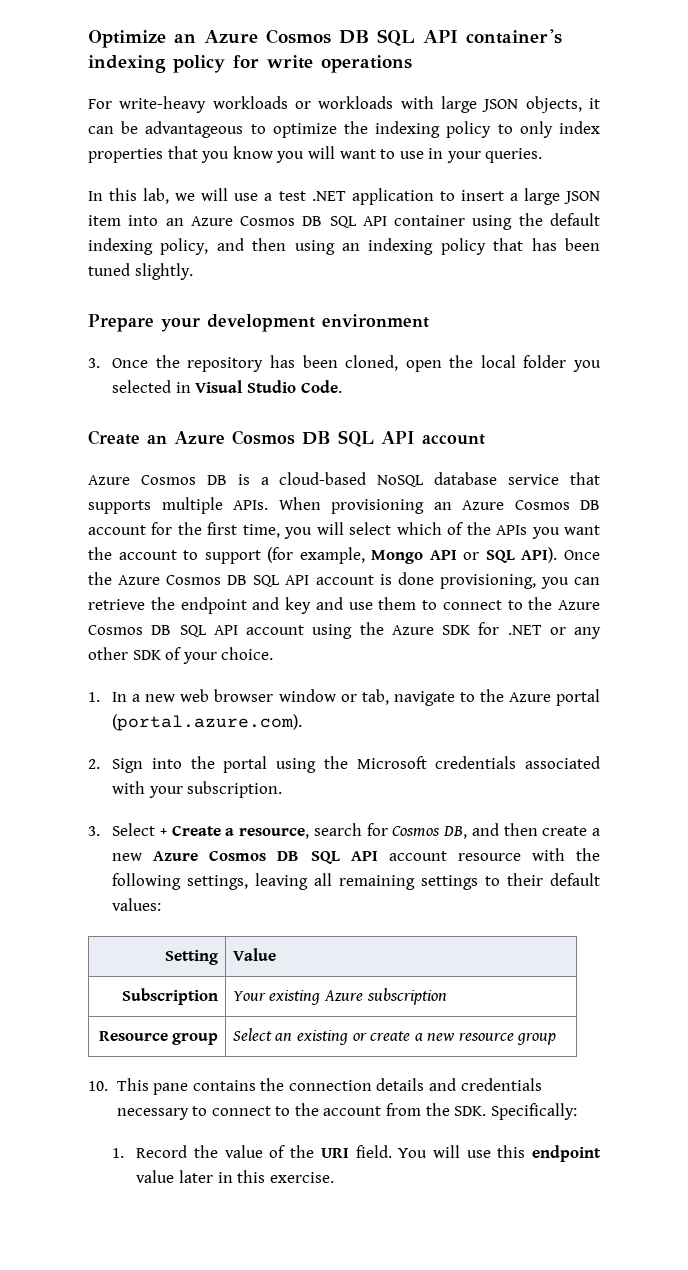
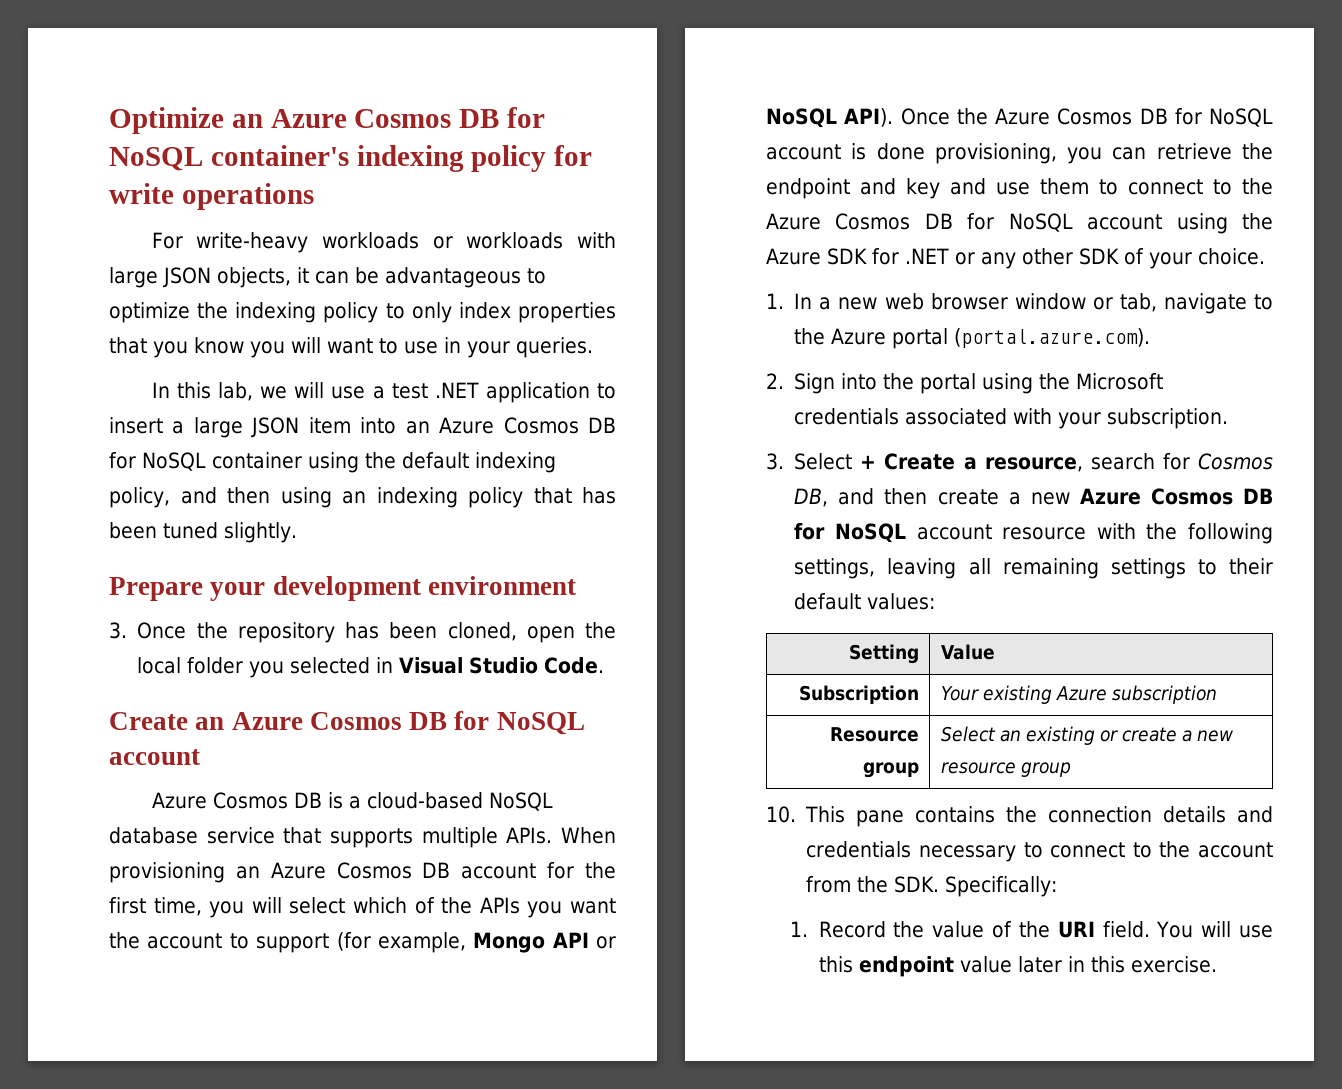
[377,29,458,46] SQL API -> [507,107,546,128] [109,147,203,171] for NoSQL
[329,216,387,228] SQL API -> [109,452,206,471] for NoSQL
[338,430,415,447] SQL API -> [454,711,585,735] for NoSQL
[485,550,515,563] SQL -> [766,108,837,128] NoSQL
[253,575,310,587] SQL API -> [1174,108,1273,127] for NoSQL
[179,625,238,637] SQL API -> [967,213,1073,232] for NoSQL
[310,851,378,864] SQL API -> [794,523,906,543] for NoSQL

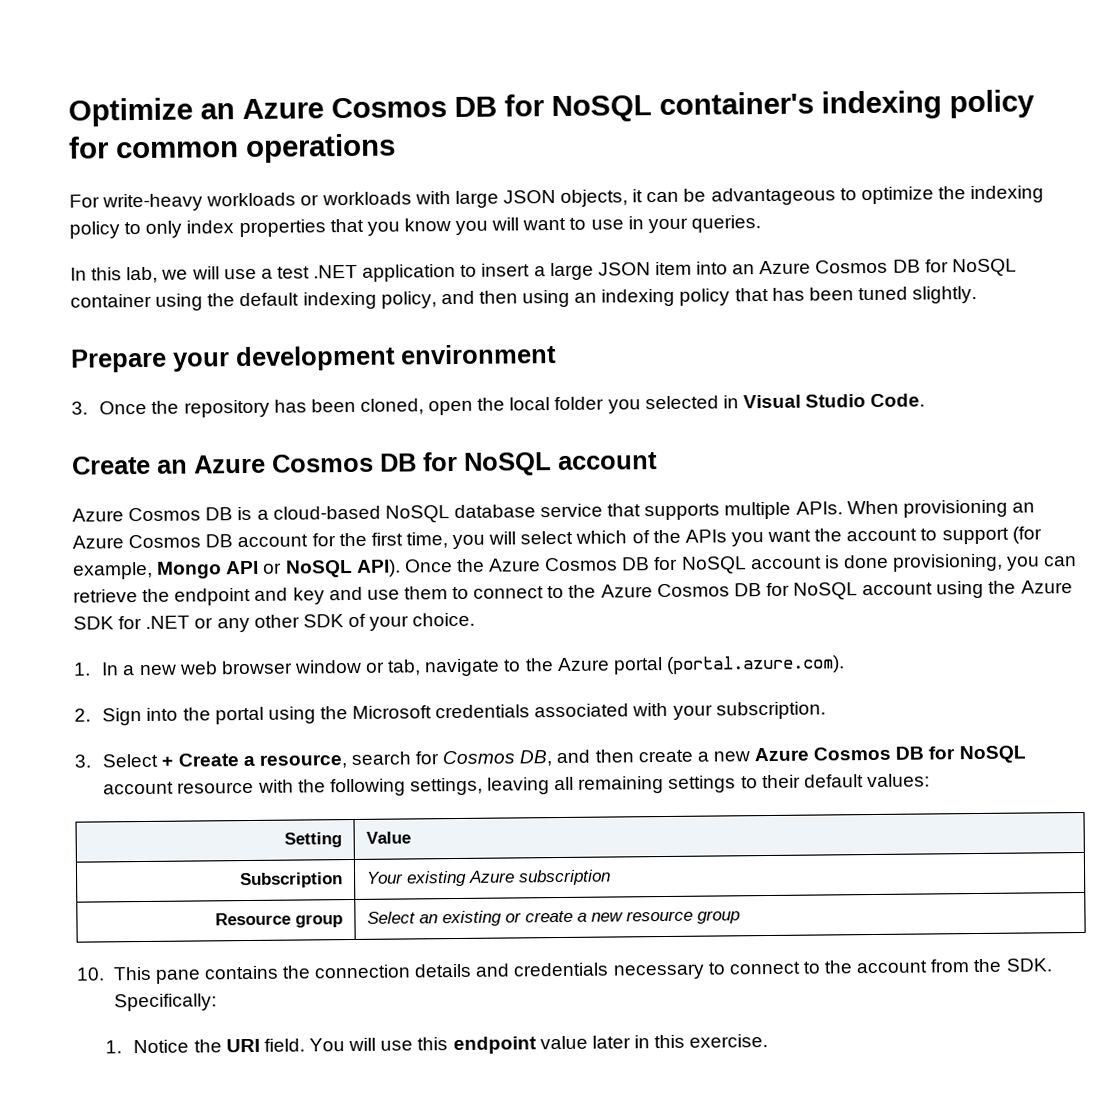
[109,183,174,204] write -> [115,141,239,159] common
[818,921,1013,938] Record the value of -> [133,1039,190,1054] Notice

